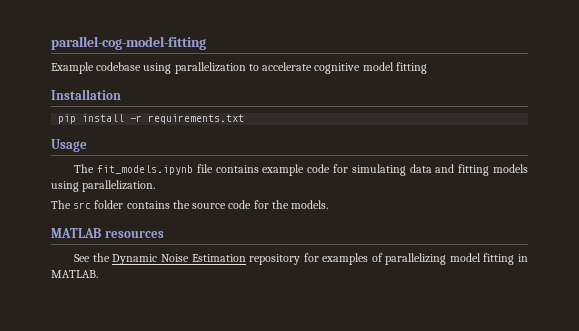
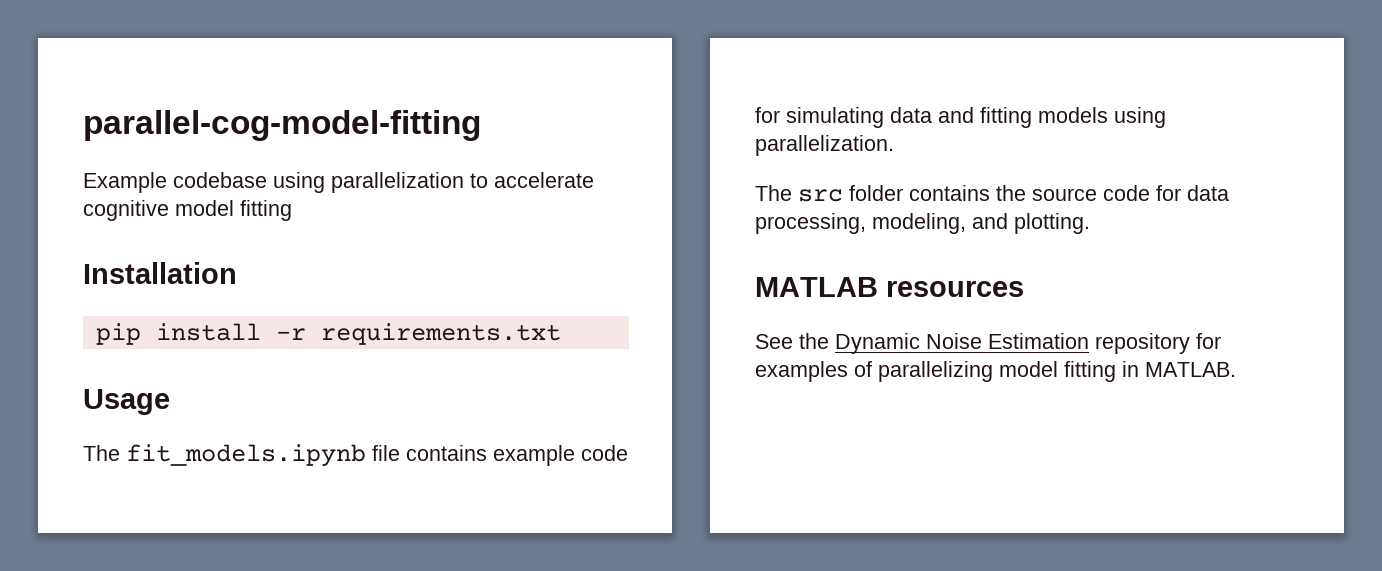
[271,200,329,209] the models. -> [1187,185,1229,201] [755,213,1090,234] data processing, modeling, and plotting.

